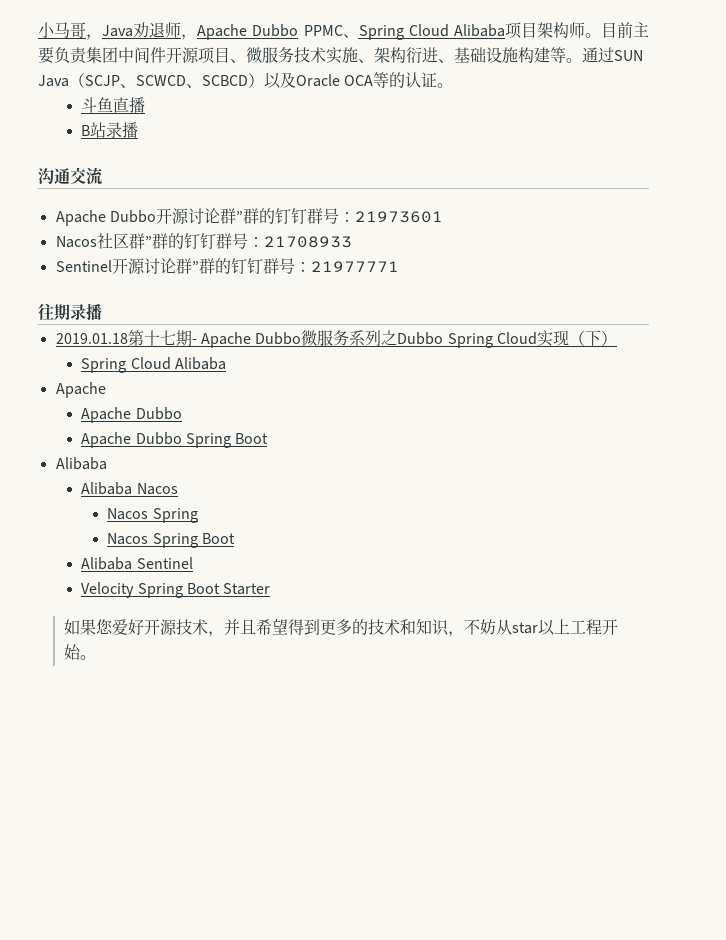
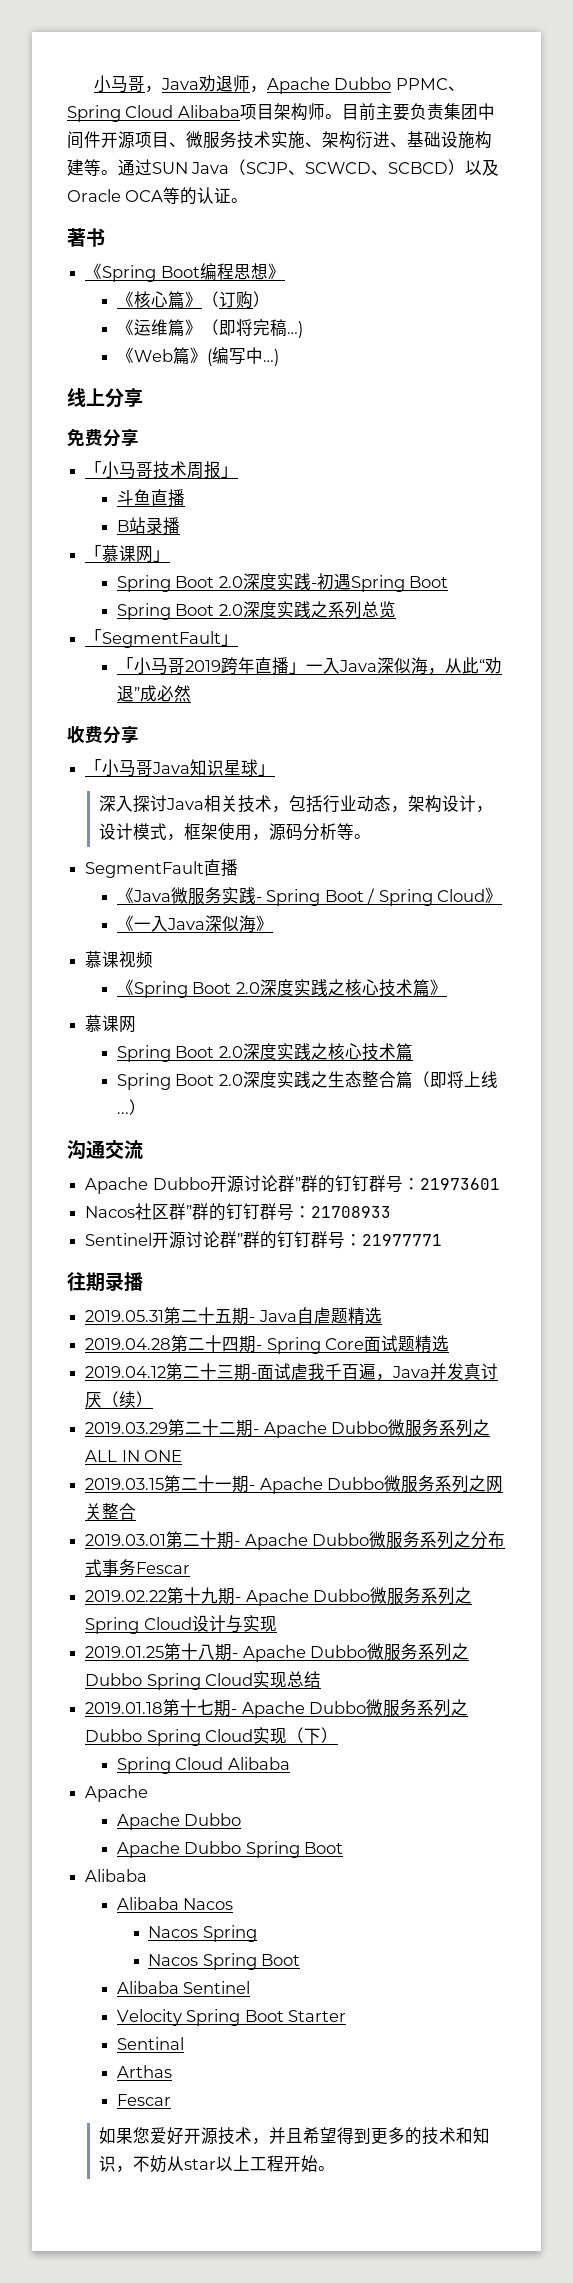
(454, 85) none -> [67,228,105,247] [85,263,285,282] [116,291,270,309] [116,319,303,338] [116,347,279,366] [67,388,143,408] [67,428,139,447] [85,461,239,479] // 著书 // 《Spring Boot编程思想》 // 《核心篇》（订购） // 《运维篇》（即将完稿…) // 《Web篇》(编写中…) // 线上分享 // 免费分享 // 「小马哥技术周报」
(139, 130) none -> [85,545,171,563] [116,573,449,592] [116,601,396,620] [85,629,239,648] [116,657,502,675] [116,685,191,702] [67,726,139,744] [85,759,276,777] [98,795,493,813] [98,823,371,841] [85,859,239,878] [116,887,503,906] [116,915,273,933] [85,951,154,968] [116,979,447,998] [85,1015,137,1033] [116,1043,413,1062] [116,1071,498,1090] [116,1099,146,1115] // 「慕课网」 // Spring Boot 2.0深度实践-初遇Spring Boot // Spring Boot 2.0深度实践之系列总览 // 「SegmentFault」 // 「小马哥2019跨年直播」一入Java深似海，从此“劝退”成必然 // 收费分享 // 「小马哥Java知识星球」 // 深入探讨Java相关技术，包括行业动态，架构设计，设计模式，框架使用，源码分析等。 // SegmentFault直播 // 《Java微服务实践- Spring Boot / Spring Cloud》 // 《一入Java深似海》 // 慕课视频 // 《Spring Boot 2.0深度实践之核心技术篇》 // 慕课网 // Spring Boot 2.0深度实践之核心技术篇 // Spring Boot 2.0深度实践之生态整合篇（即将上线...）
(102, 311) none -> [85,1307,382,1325] [85,1335,450,1354] [85,1363,499,1381] [85,1391,154,1408] [85,1419,491,1438] [85,1450,183,1462] [85,1475,504,1494] [85,1503,137,1520] [85,1531,506,1550] [85,1559,191,1576] [85,1587,473,1606] [85,1615,277,1634] [85,1643,470,1662] [85,1671,322,1690] // 2019.05.31第二十五期- Java自虐题精选 // 2019.04.28第二十四期- Spring Core面试题精选 // 2019.04.12第二十三期-面试虐我千百遍，Java并发真讨厌（续） // 2019.03.29第二十二期- Apache Dubbo微服务系列之ALL IN ONE // 2019.03.15第二十一期- Apache Dubbo微服务系列之网关整合 // 2019.03.01第二十期- Apache Dubbo微服务系列之分布式事务Fescar // 2019.02.22第十九期- Apache Dubbo微服务系列之Spring Cloud设计与实现 // 2019.01.25第十八期- Apache Dubbo微服务系列之Dubbo Spring Cloud实现总结
(271, 589) none -> [116,2037,184,2050] [116,2065,172,2078] [116,2094,171,2106] // Sentinal // Arthas // Fescar

